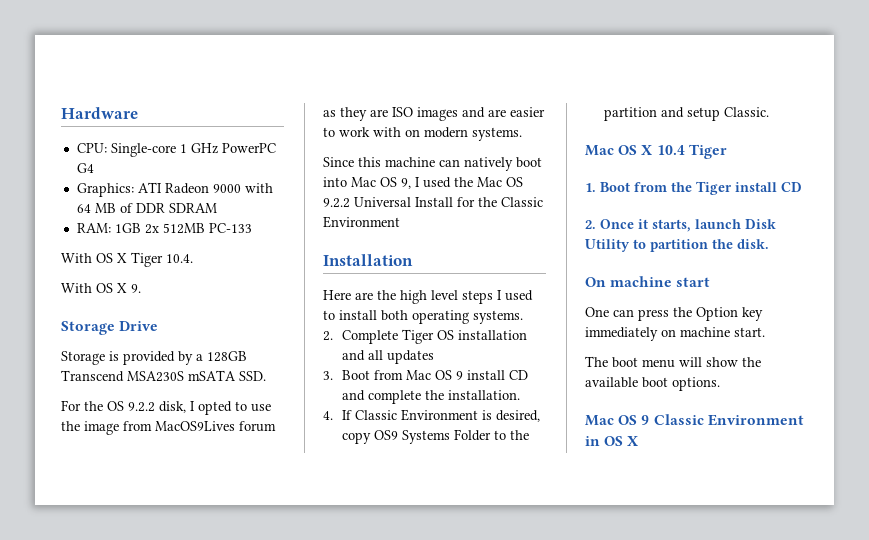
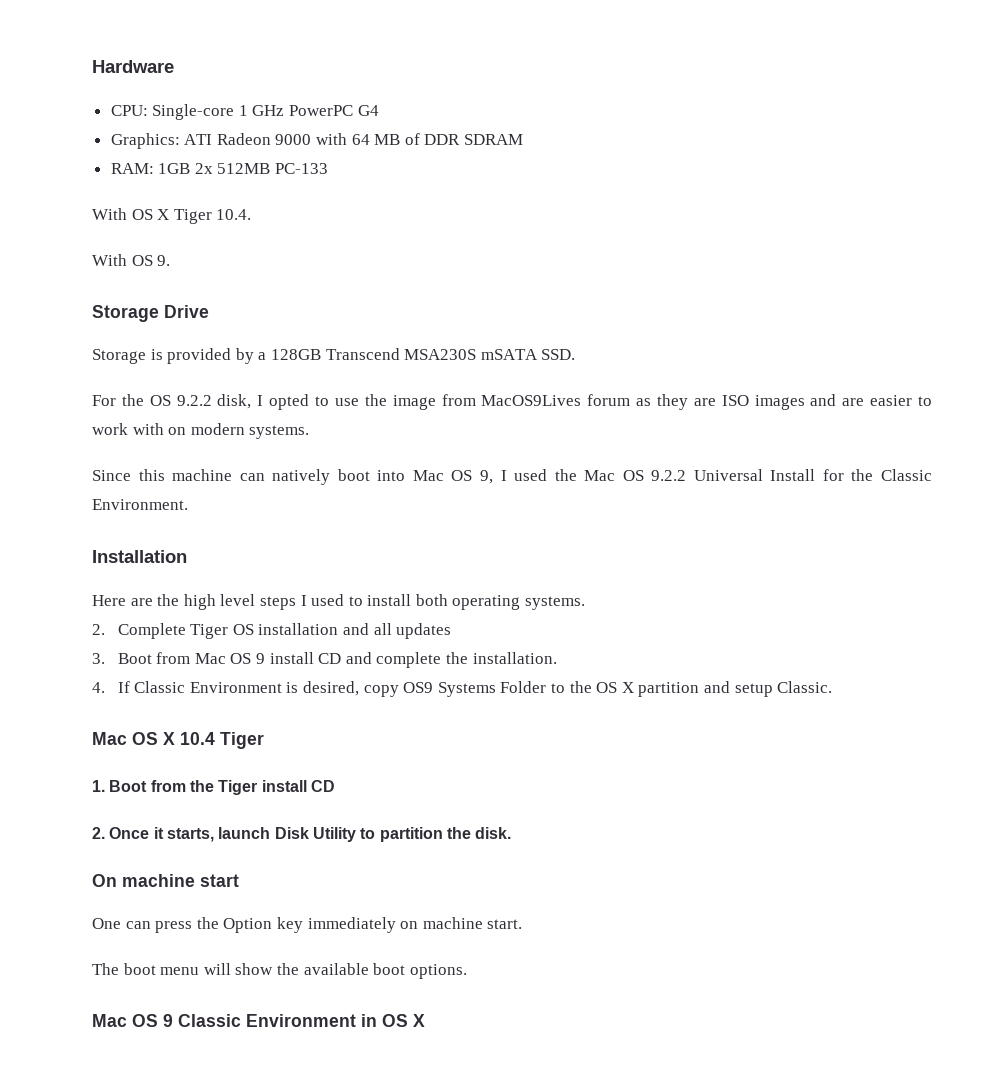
[117,283,127,293] X -> (153, 260) none
[323,216,400,228] Environment -> [92,499,188,510] Environment.
(530, 435) none -> [596,682,634,693] OS X

